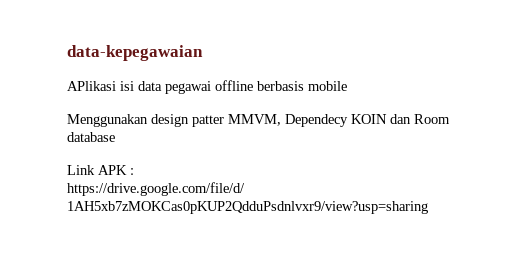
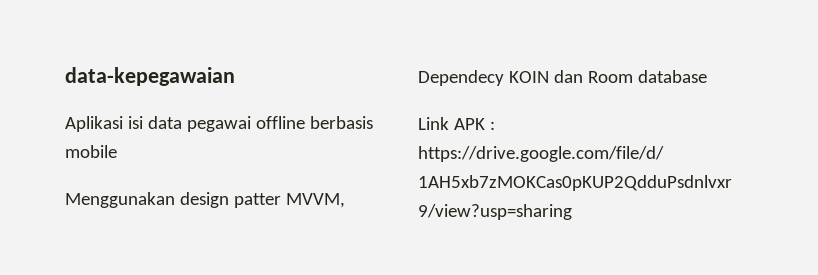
[67,81,116,91] APlikasi -> [65,116,123,132] Aplikasi
[228,114,281,126] MMVM, -> [285,193,345,208] MVVM,

